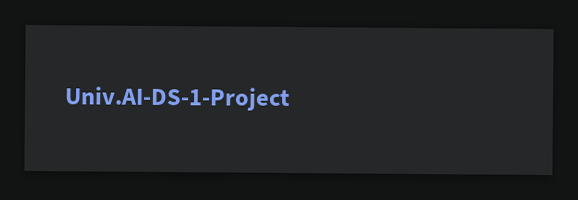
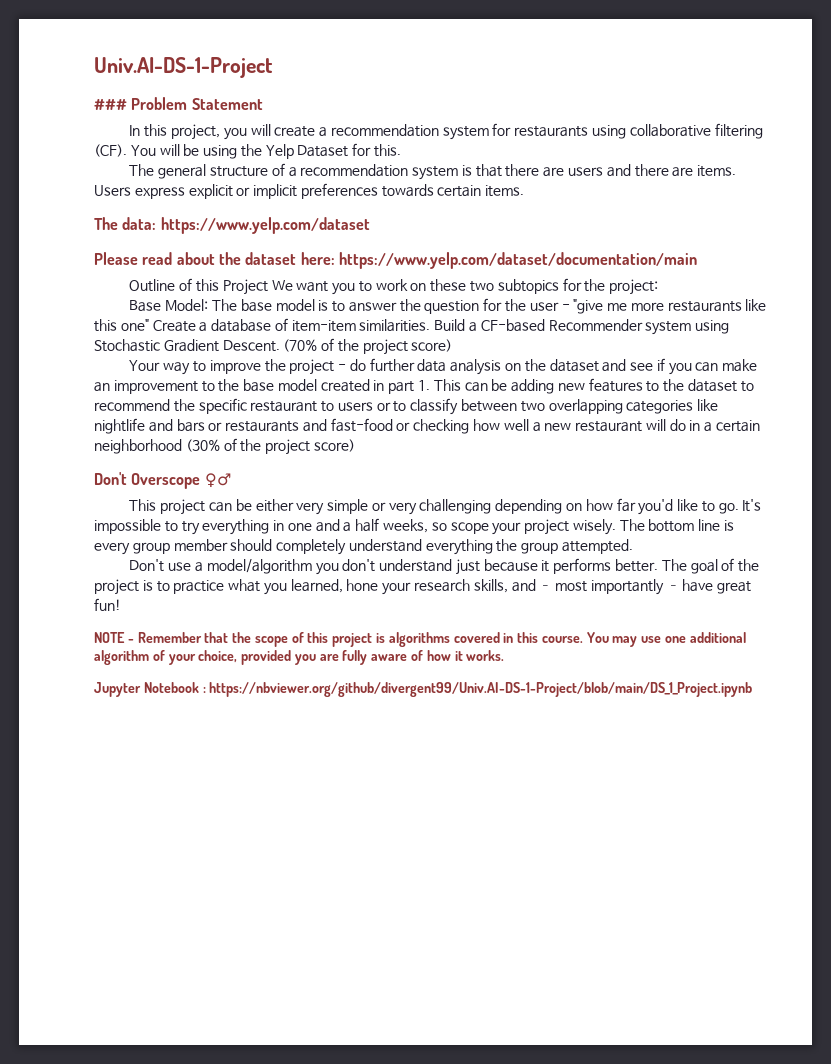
(290, 98) none -> [94,97,263,110] [129,123,763,140] [94,143,402,159] [129,163,737,180] [94,183,525,199] [94,217,370,234] [94,252,697,269] [129,278,659,295] [129,298,767,314] [94,318,730,335] [94,338,453,355] [129,358,758,375] [94,378,754,394] [94,398,719,415] [94,418,761,434] [94,438,355,455] [94,472,231,489] [129,498,762,515] [94,518,735,535] [94,539,634,555] [129,558,760,575] [94,579,752,595] [94,598,121,611] [94,632,746,647] [94,650,505,665] [94,682,753,697] // ### Problem Statement // In this project, you will create a recommendation system for restaurants using collaborative filtering (CF). You will be using the Yelp Dataset for this. // The general structure of a recommendation system is that there are users and there are items. Users express explicit or implicit preferences towards certain items. // The data: https://www.yelp.com/dataset // Please read about the dataset here: https://www.yelp.com/dataset/documentation/main // Outline of this Project We want you to work on these two subtopics for the project: // Base Model: The base model is to answer the question for the user - "give me more restaurants like this one" Create a database of item-item similarities. Build a CF-based Recommender system using Stochastic Gradient Descent. (70% of the project score) // Your way to improve the project - do further data analysis on the dataset and see if you can make an improvement to the base model created in part 1. This can be adding new features to the dataset to recommend the specific restaurant to users or to classify between two overlapping categories like nightlife and bars or restaurants and fast-food or checking how well a new restaurant will do in a certain neighborhood (30% of the project score) // Don't Overscope ♀♂ // This project can be either very simple or very challenging depending on how far you'd like to go. It's impossible to try everything in one and a half weeks, so scope your project wisely. The bottom line is every group member should completely understand everything the group attempted. // Don't use a model/algorithm you don't understand just because it performs better. The goal of the project is to practice what you learned, hone your research skills, and – most importantly – have great fun! // NOTE - Remember that the scope of this project is algorithms covered in this course. You may use one additional algorithm of your choice, provided you are fully aware of how it works. // Jupyter Notebook : https://nbviewer.org/github/divergent99/Univ.AI-DS-1-Project/blob/main/DS_1_Project.ipynb

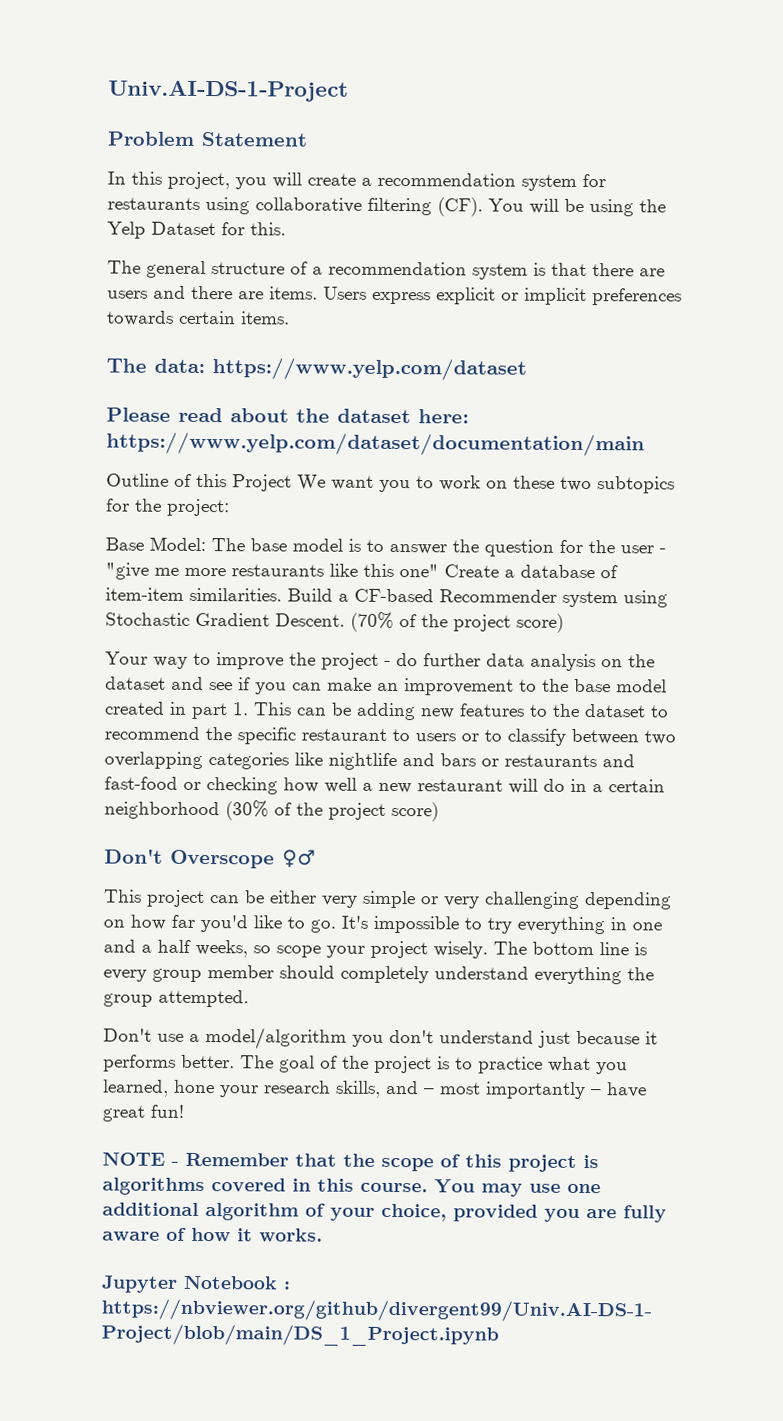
[94,99,127,110] ### -> (349, 91) none

